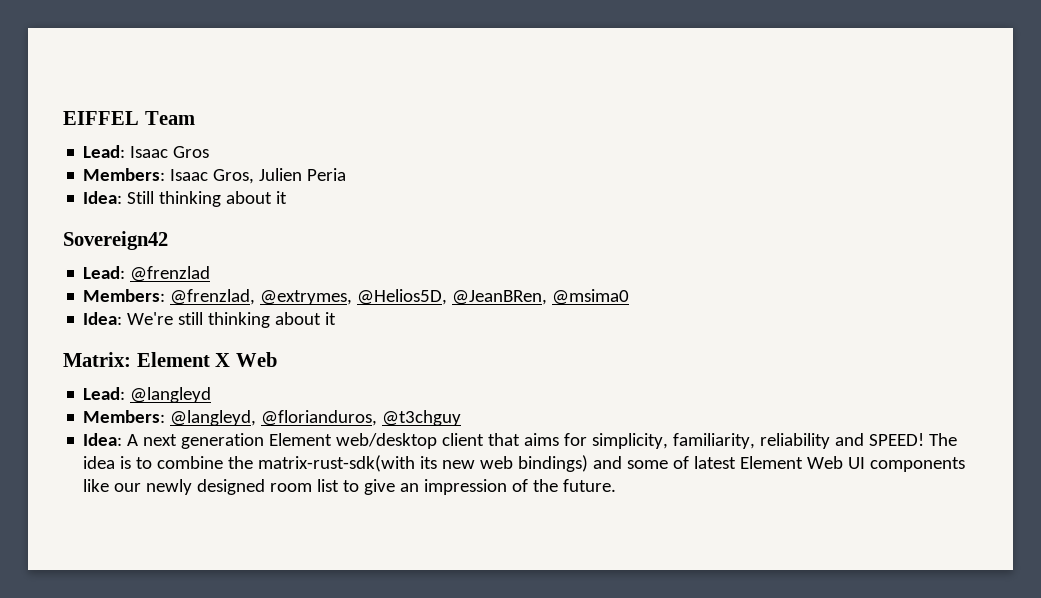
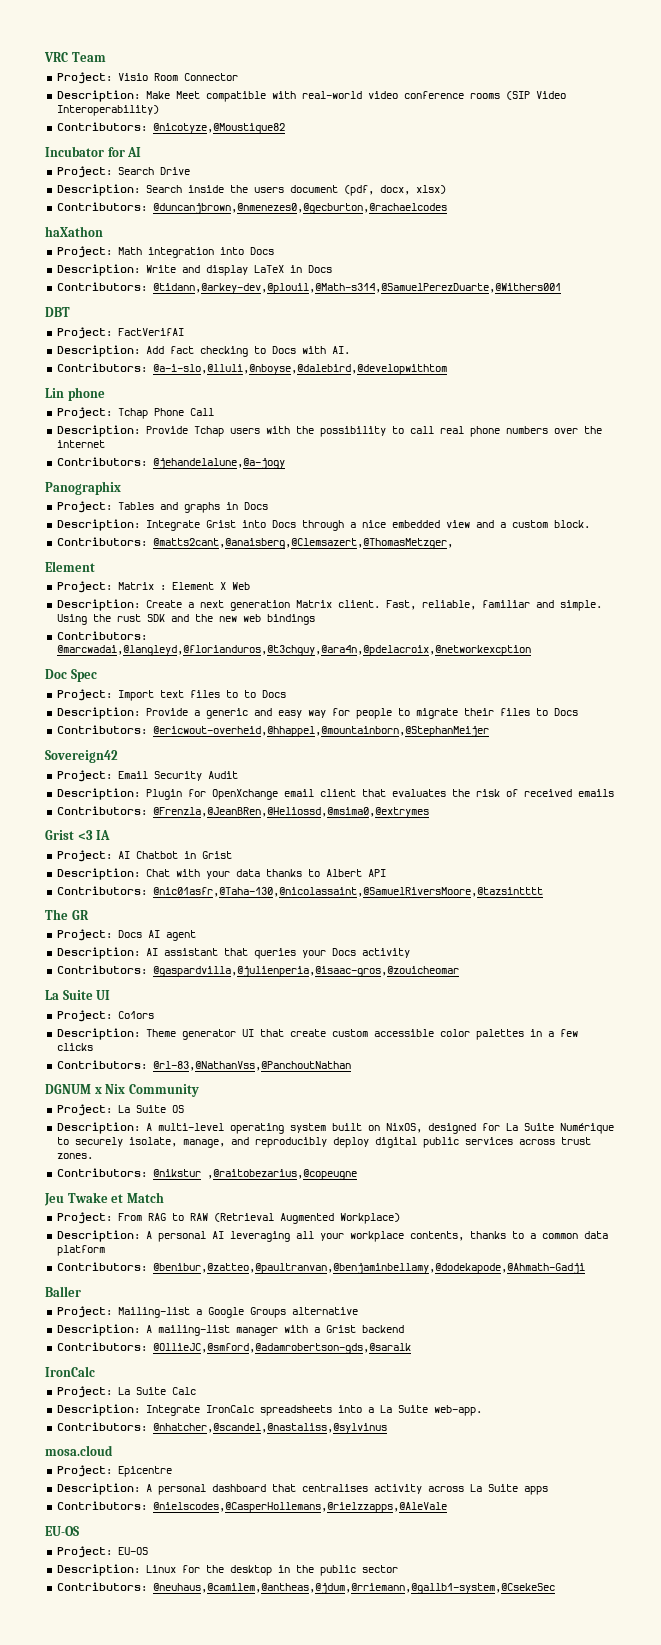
[63,111,139,125] EIFFEL -> [44,52,68,62] VRC
[83,145,210,158] [83,168,347,184] [83,191,288,207] [63,231,168,250] [83,266,211,282] [83,289,630,305] [83,312,337,328] [63,352,277,367] [83,387,212,403] [83,410,462,426] [83,433,958,449] [83,455,966,472] [83,479,617,495] Lead: Isaac Gros // Members: Isaac Gros, Julien Peria // Idea: Still thinking about it // Sovereign42 // Lead: @frenzlad // Members: @frenzlad, @extrymes, @Helios5D, @JeanBRen, @msima0 // Idea: We're still thinking about it // Matrix: Element X Web // Lead: @langleyd // Members: @langleyd, @florianduros, @t3chguy // Idea: A next generation Element web/desktop client that aims for simplicity, familiarity, reliability and SPEED! The idea is to combine the matrix-rust-sdk(with its new web bindings) and some of latest Element Web UI components like our newly designed room list to give an impression of the future. -> [56,72,238,84] [56,90,566,102] [56,105,159,116] [56,122,285,134] [45,146,142,157] [56,166,190,178] [56,184,446,196] [56,202,447,214] [45,226,103,237] [56,246,274,258] [56,264,332,276] [56,282,561,294] [45,307,70,317] [56,327,184,339] [56,345,350,357] [56,363,447,375] [45,387,105,401] [56,407,214,419] [56,425,602,437] [56,440,105,448] [56,457,285,469] [45,481,121,495] [56,501,268,513] [56,519,590,531] [56,537,453,549] [45,561,95,572] [56,581,250,593] [56,599,602,611] [56,614,315,625] [56,631,147,640] [56,645,531,656] [45,669,97,682] [56,689,286,701] [56,707,578,719] [56,725,489,737] [45,750,118,763] [56,770,238,782] [56,788,614,800] [56,806,429,817] [45,830,111,840] [56,850,232,862] [56,868,386,880] [56,886,543,897] [45,909,89,920] [56,929,196,941] [56,947,410,959] [56,965,459,977] [45,990,111,1000] [56,1010,154,1022] [56,1028,578,1040] [56,1043,93,1051] [56,1060,351,1071] [45,1084,199,1097] [56,1104,184,1116] [56,1122,614,1134] [56,1137,591,1148] [56,1153,93,1159] [56,1168,357,1180] [44,1192,164,1206] [56,1212,400,1224] [56,1230,608,1242] [56,1245,105,1256] [56,1262,585,1274] [45,1286,81,1297] [56,1306,358,1318] [56,1324,404,1336] [56,1342,411,1354] [45,1366,95,1377] [56,1386,196,1398] [56,1404,482,1416] [56,1422,387,1433] [45,1445,113,1456] [56,1465,172,1477] [56,1483,548,1495] [56,1501,447,1513] [45,1526,79,1536] [56,1546,148,1558] [56,1564,398,1576] [56,1582,555,1594] Project: Visio Room Connector // Description: Make Meet compatible with real-world video conference rooms (SIP Video Interoperability) // Contributors: @nicotyze,@Moustique82 // Incubator for AI // Project: Search Drive // Description: Search inside the users document (pdf, docx, xlsx) // Contributors: @duncanjbrown,@nmenezes0,@gecburton,@rachaelcodes // haXathon // Project: Math integration into Docs // Description: Write and display LaTeX in Docs // Contributors: @tidann,@arkey-dev,@plouil,@Math-s314,@SamuelPerezDuarte,@Withers001 // DBT // Project: FactVerifAI // Description: Add fact checking to Docs with AI. // Contributors: @a-i-slo,@lluli,@nboyse,@dalebird,@developwithtom // Lin phone // Project: Tchap Phone Call // Description: Provide Tchap users with the possibility to call real phone numbers over the internet // Contributors: @jehandelalune,@a-jogy // Panographix // Project: Tables and graphs in Docs // Description: Integrate Grist into Docs through a nice embedded view and a custom block. // Contributors: @matts2cant,@anaisberg,@Clemsazert,@ThomasMetzger, // Element // Project: Matrix : Element X Web // Description: Create a next generation Matrix client. Fast, reliable, familiar and simple. Using the rust SDK and the new web bindings // Contributors: @marcwadai,@langleyd,@florianduros,@t3chguy,@ara4n,@pdelacroix,@networkexcption // Doc Spec // Project: Import text files to to Docs // Description: Provide a generic and easy way for people to migrate their files to Docs // Contributors: @ericwout-overheid,@hhappel,@mountainborn,@StephanMeijer // Sovereign42 // Project: Email Security Audit // Description: Plugin for OpenXchange email client that evaluates the risk of received emails // Contributors: @Frenzla,@JeanBRen,@Heliossd,@msima0,@extrymes // Grist <3 IA // Project: AI Chatbot in Grist // Description: Chat with your data thanks to Albert API // Contributors: @nic01asfr,@Taha-130,@nicolassaint,@SamuelRiversMoore,@tazsintttt // The GR // Project: Docs AI agent // Description: AI assistant that queries your Docs activity // Contributors: @gaspardvilla,@julienperia,@isaac-gros,@zouicheomar // La Suite UI // Project: Co1ors // Description: Theme generator UI that create custom accessible color palettes in a few clicks // Contributors: @rl-83,@NathanVss,@PanchoutNathan // DGNUM x Nix Community // Project: La Suite OS // Description: A multi-level operating system built on NixOS, designed for La Suite Numérique to securely isolate, manage, and reproducibly deploy digital public services across trust zones. // Contributors: @nikstur ,@raitobezarius,@copeugne // Jeu Twake et Match // Project: From RAG to RAW (Retrieval Augmented Workplace) // Description: A personal AI leveraging all your workplace contents, thanks to a common data platform // Contributors: @benibur,@zatteo,@paultranvan,@benjaminbellamy,@dodekapode,@Ahmath-Gadji // Baller // Project: Mailing-list a Google Groups alternative // Description: A mailing-list manager with a Grist backend // Contributors: @OllieJC,@smford,@adamrobertson-gds,@saralk // IronCalc // Project: La Suite Calc // Description: Integrate IronCalc spreadsheets into a La Suite web-app. // Contributors: @nhatcher,@scandel,@nastaliss,@sylvinus // mosa.cloud // Project: Epicentre // Description: A personal dashboard that centralises activity across La Suite apps // Contributors: @nielscodes,@CasperHollemans,@rielzzapps,@AleVale // EU-OS // Project: EU-OS // Description: Linux for the desktop in the public sector // Contributors: @neuhaus,@camilem,@antheas,@jdum,@rriemann,@gallb1-system,@CsekeSec

